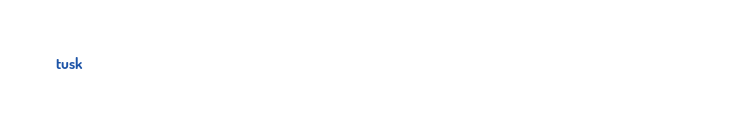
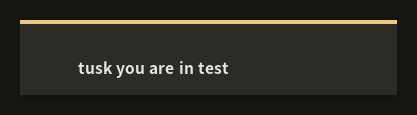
(83, 63) none -> [116,61,229,78] you are in test

